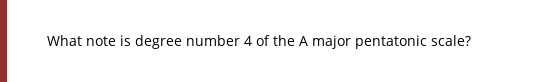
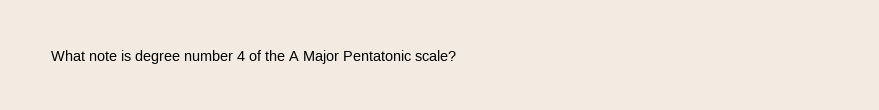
[312,35,427,49] major pentatonic -> [303,50,411,64] Major Pentatonic

